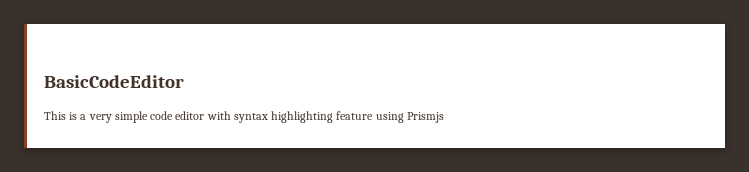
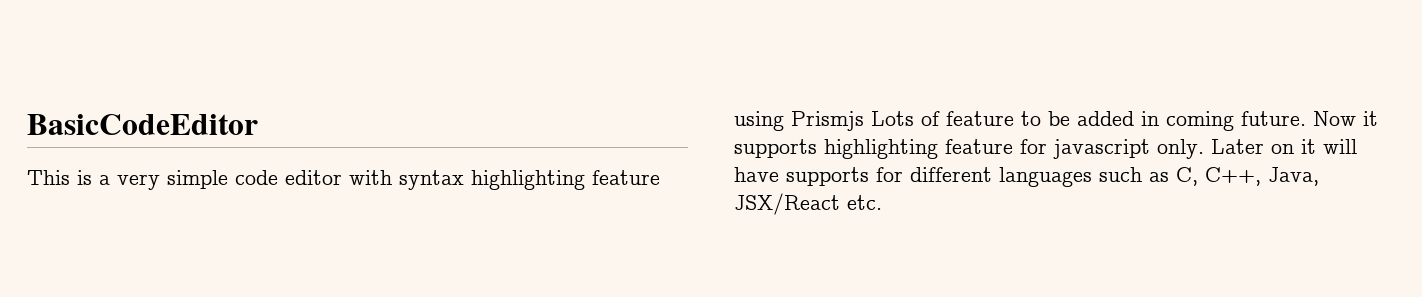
(444, 117) none -> [871,111,1378,131] [734,139,1357,159] [734,167,1319,187] [734,193,882,215] Lots of feature to be added in coming future. Now it supports highlighting feature for javascript only. Later on it will have supports for different languages such as C, C++, Java, JSX/React etc.

